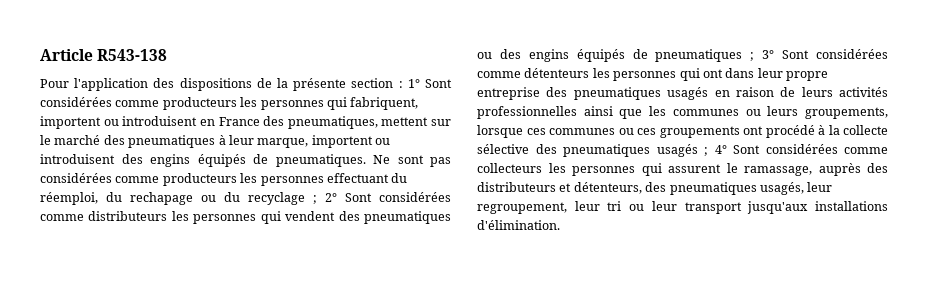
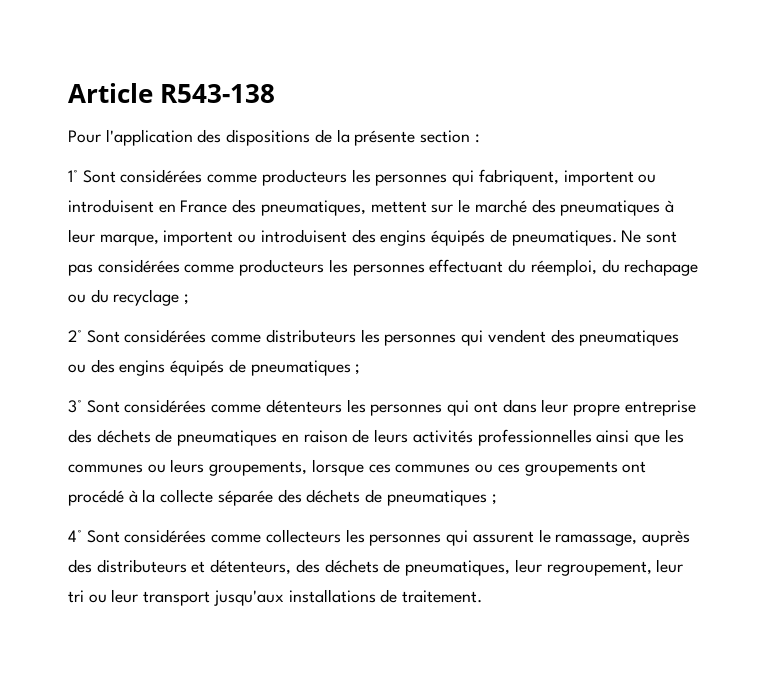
(403, 84) none -> (480, 138) //
(317, 199) none -> (190, 299) //
(755, 56) none -> (361, 369) //
[573,87,709,100] pneumatiques usagés -> [96,429,278,446] déchets de pneumatiques
[477,144,708,157] sélective des pneumatiques usagés ; -> [217,489,497,506] séparée des déchets de pneumatiques ; //
[669,182,804,195] pneumatiques usagés, -> [324,559,511,576] déchets de pneumatiques,
[477,220,560,230] d'élimination. -> [380,589,483,603] de traitement.

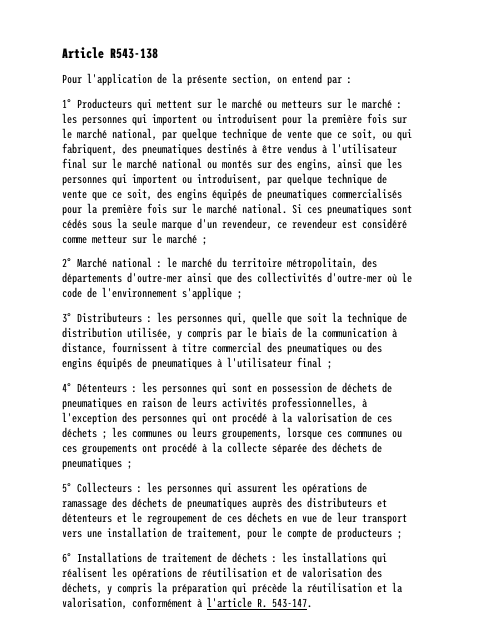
[197,129,311,146] des dispositions -> (152, 79) none
[420,130,480,143] [68,169,657,186] [68,199,674,216] [68,229,677,246] [68,259,699,276] [68,289,190,306] [68,329,546,346] section : // 1° Sont considérées comme producteurs les personnes qui fabriquent, importent ou introduisent en France des pneumatiques, mettent sur le marché des pneumatiques à leur marque, importent ou introduisent des engins équipés de pneumatiques. Ne sont pas considérées comme producteurs les personnes effectuant du réemploi, du rechapage ou du recyclage ; // 2° Sont considérées comme distributeurs les personnes qui vendent -> [232,73,352,86] [62,98,402,111] [62,113,407,126] [62,128,412,141] [62,143,397,156] [62,158,402,171] [62,173,387,186] [62,188,402,201] [62,203,412,216] [62,218,407,231] [62,233,207,245] [62,257,377,270] [62,272,412,285] [62,287,242,300] [62,312,407,325] [62,327,397,340] [62,342,262,354] section, on entend par : // 1° Producteurs qui mettent sur le marché ou metteurs sur le marché : les personnes qui importent ou introduisent pour la première fois sur le marché national, par quelque technique de vente que ce soit, ou qui fabriquent, des pneumatiques destinés à être vendus à l'utilisateur final sur le marché national ou montés sur des engins, ainsi que les personnes qui importent ou introduisent, par quelque technique de vente que ce soit, des engins équipés de pneumatiques commercialisés pour la première fois sur le marché national. Si ces pneumatiques sont cédés sous la seule marque d'un revendeur, ce revendeur est considéré comme metteur sur le marché ; // 2° Marché national : le marché du territoire métropolitain, des départements d'outre-mer ainsi que des collectivités d'outre-mer où le code de l'environnement s'applique ; // 3° Distributeurs : les personnes qui, quelle que soit la technique de distribution utilisée, y compris par le biais de la communication à distance, fournissent à titre commercial
[355,364,361,375] [68,399,696,416] [68,429,92,443] ; // 3° Sont considérées comme détenteurs les personnes qui ont dans leur propre entreprise des -> [217,357,332,369] [62,382,337,395] à l'utilisateur final ; // 4° Détenteurs : les personnes qui sont en possession de
[477,429,660,446] professionnelles ainsi que -> [272,397,367,410] [62,412,392,425] [62,427,107,439] professionnelles, à l'exception des personnes qui ont procédé à la valorisation de ces déchets ;
[68,529,690,546] [68,559,684,576] [68,589,483,606] 4° Sont considérées comme collecteurs les personnes qui assurent le ramassage, auprès des distributeurs et détenteurs, des déchets de pneumatiques, leur regroupement, leur tri ou leur transport jusqu'aux installations de traitement. -> [62,482,367,495] [62,497,387,510] [62,512,407,525] [62,527,402,540] [62,552,387,565] [62,567,382,580] [62,582,402,595] [62,597,312,609] 5° Collecteurs : les personnes qui assurent les opérations de ramassage des déchets de pneumatiques auprès des distributeurs et détenteurs et le regroupement de ces déchets en vue de leur transport vers une installation de traitement, pour le compte de producteurs ; // 6° Installations de traitement de déchets : les installations qui réalisent les opérations de réutilisation et de valorisation des déchets, y compris la préparation qui précède la réutilisation et la valorisation, conformément à l'article R. 543-147.

